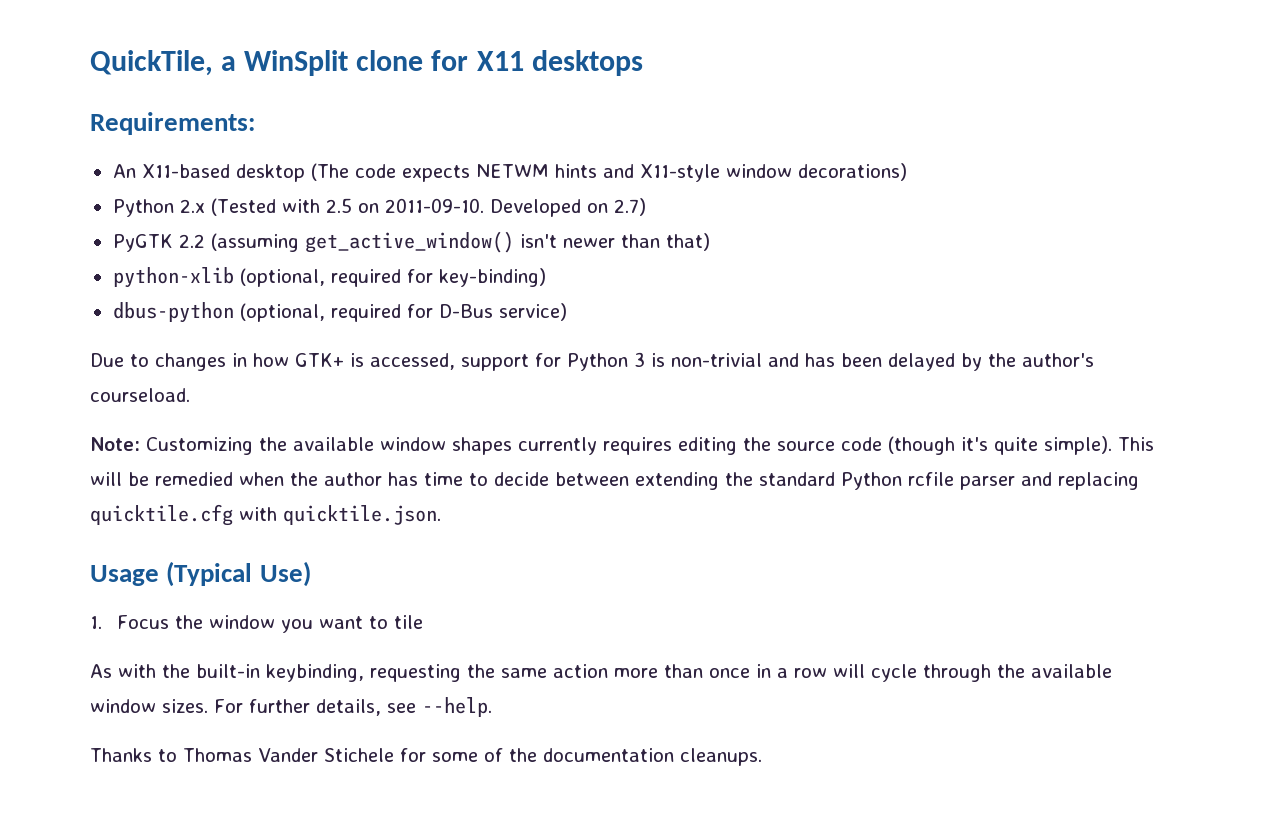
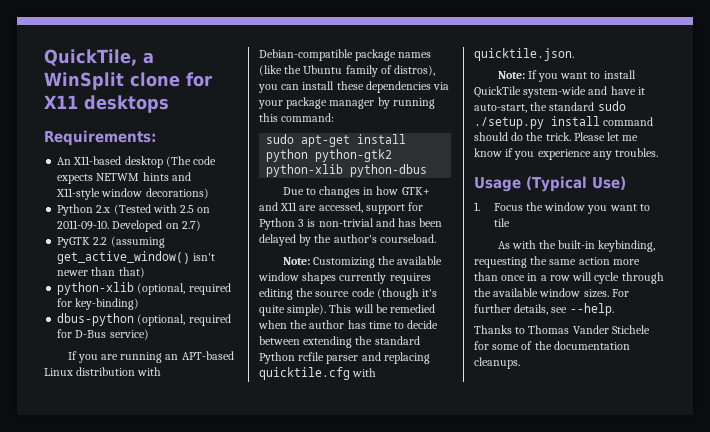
(567, 312) none -> [67,351,234,363] [44,367,162,376] [259,49,432,61] [259,65,436,77] [258,81,450,93] [258,97,435,109] [259,113,335,122] [266,134,407,147] [266,149,393,162] [266,164,428,177] // If you are running an APT-based Linux distribution with Debian-compatible package names (like the Ubuntu family of distros), you can install these dependencies via your package manager by running this command: // sudo apt-get install python python-gtk2 python-xlib python-dbus
[350,353,364,367] is -> [259,202,317,211] and X11 are
(441, 515) none -> [497,70,636,82] [474,86,645,98] [474,101,626,113] [474,116,654,129] [474,132,639,141] [474,148,659,160] // Note: If you want to install QuickTile system-wide and have it auto-start, the standard sudo ./setup.py install command should do the trick. Please let me know if you experience any troubles.

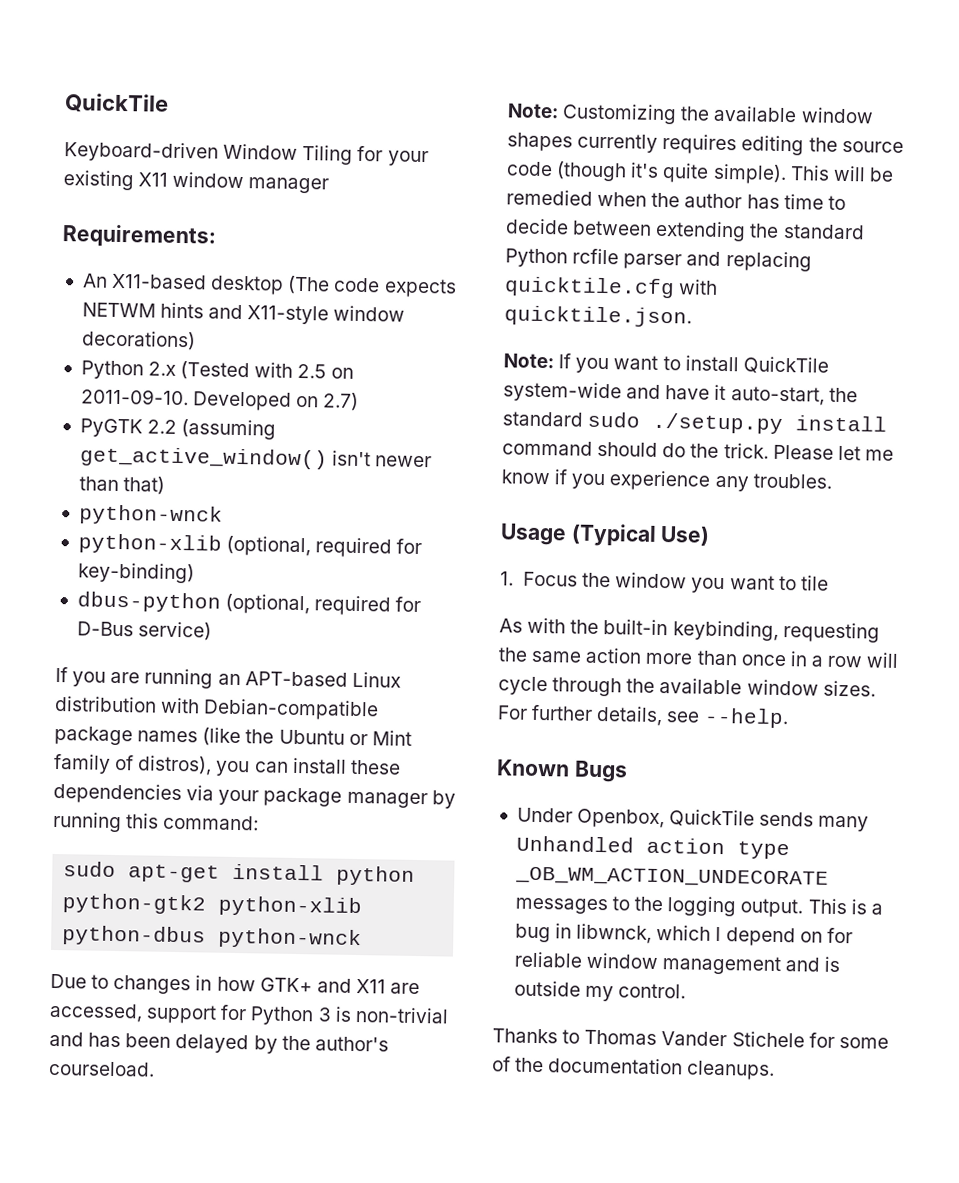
[44,49,154,66] [44,72,212,90] [44,95,169,113] QuickTile, a WinSplit clone for X11 desktops -> [64,93,169,114] [64,141,429,167] [63,170,330,194] QuickTile // Keyboard-driven Window Tiling for your existing X11 window manager
(145, 272) none -> [78,504,223,526] // python-wnck
(343, 69) none -> [348,730,412,746] or Mint
(428, 170) none -> [218,927,363,950] python-wnck
(614, 309) none -> [496,759,628,783] [516,807,870,832] [515,835,790,860] [514,866,829,888] [514,896,883,918] [514,923,853,947] [513,951,841,976] [513,980,687,1002] // Known Bugs // Under Openbox, QuickTile sends many Unhandled action type _OB_WM_ACTION_UNDECORATE messages to the logging output. This is a bug in libwnck, which I depend on for reliable window management and is outside my control.

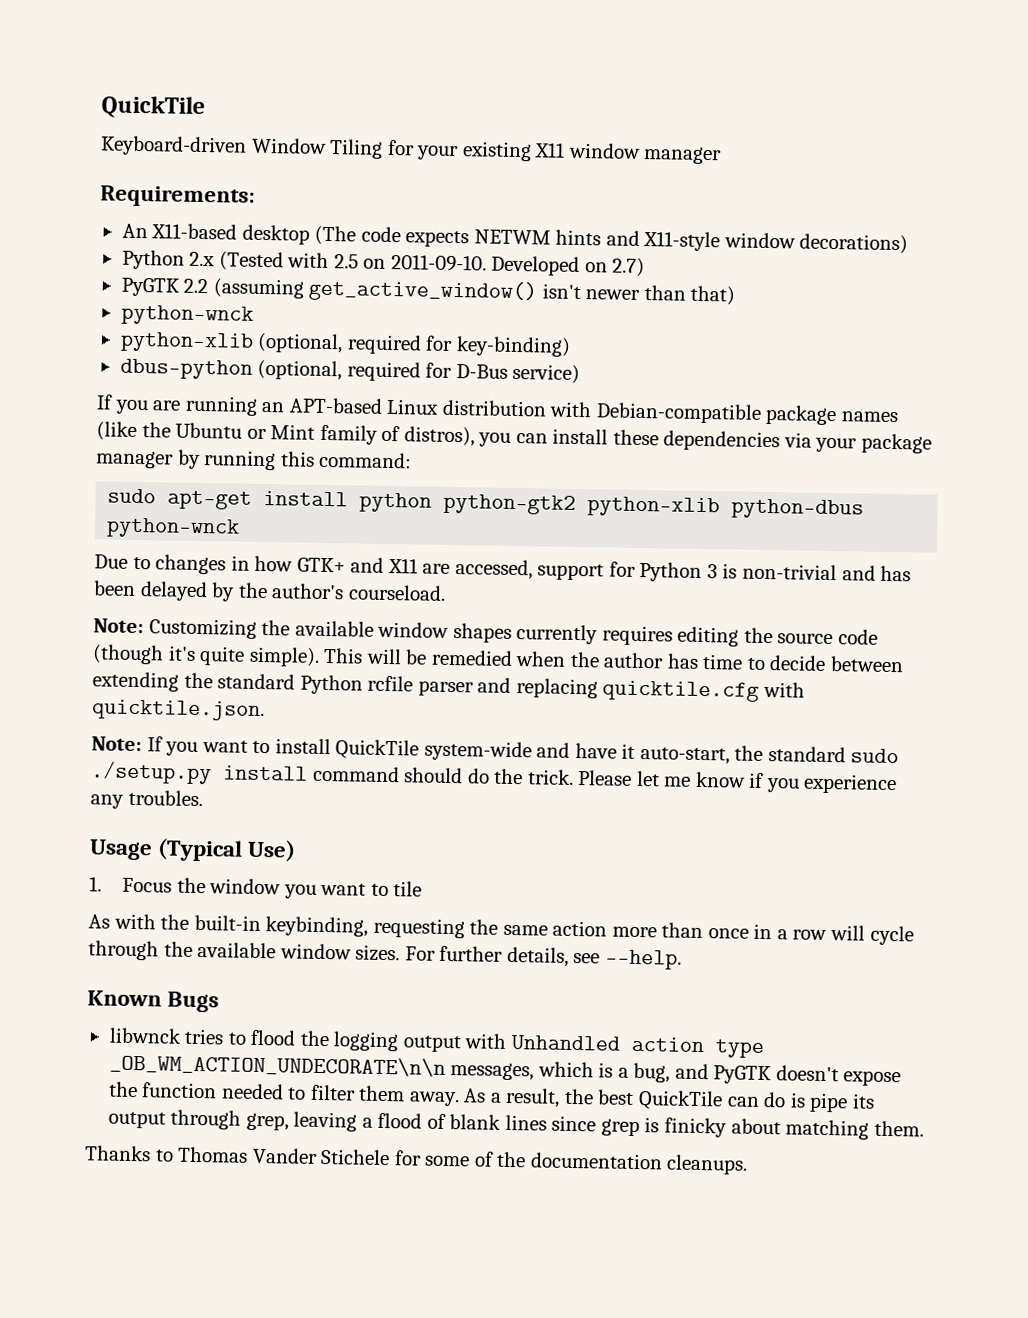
[516,807,870,832] [515,835,790,860] [514,866,829,888] [514,896,883,918] [514,923,853,947] [513,951,841,976] [513,980,687,1002] Under Openbox, QuickTile sends many Unhandled action type _OB_WM_ACTION_UNDECORATE messages to the logging output. This is a bug in libwnck, which I depend on for reliable window management and is outside my control. -> [108,1027,764,1059] [108,1053,902,1087] [107,1081,875,1113] [107,1109,924,1140] libwnck tries to flood the logging output with Unhandled action type _OB_WM_ACTION_UNDECORATE\n\n messages, which is a bug, and PyGTK doesn't expose the function needed to filter them away. As a result, the best QuickTile can do is pipe its output through grep, leaving a flood of blank lines since grep is finicky about matching them.

